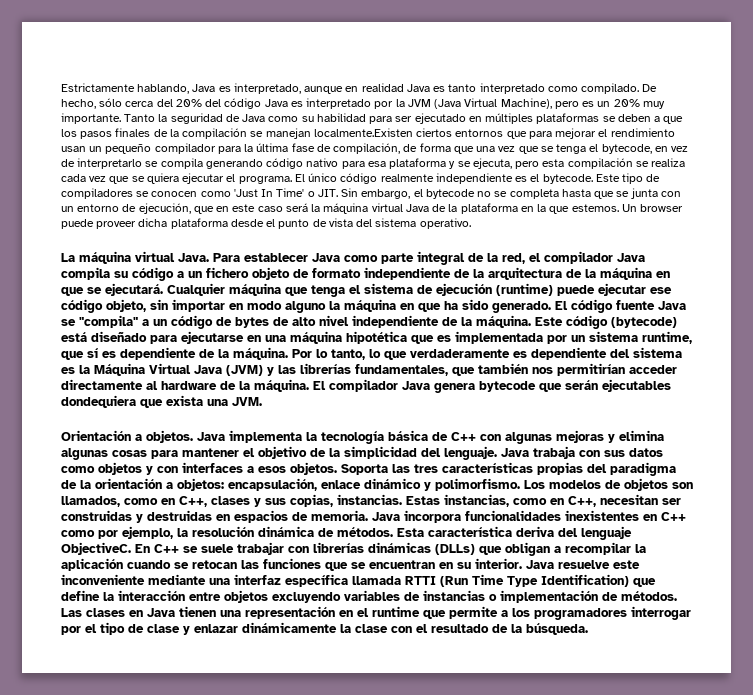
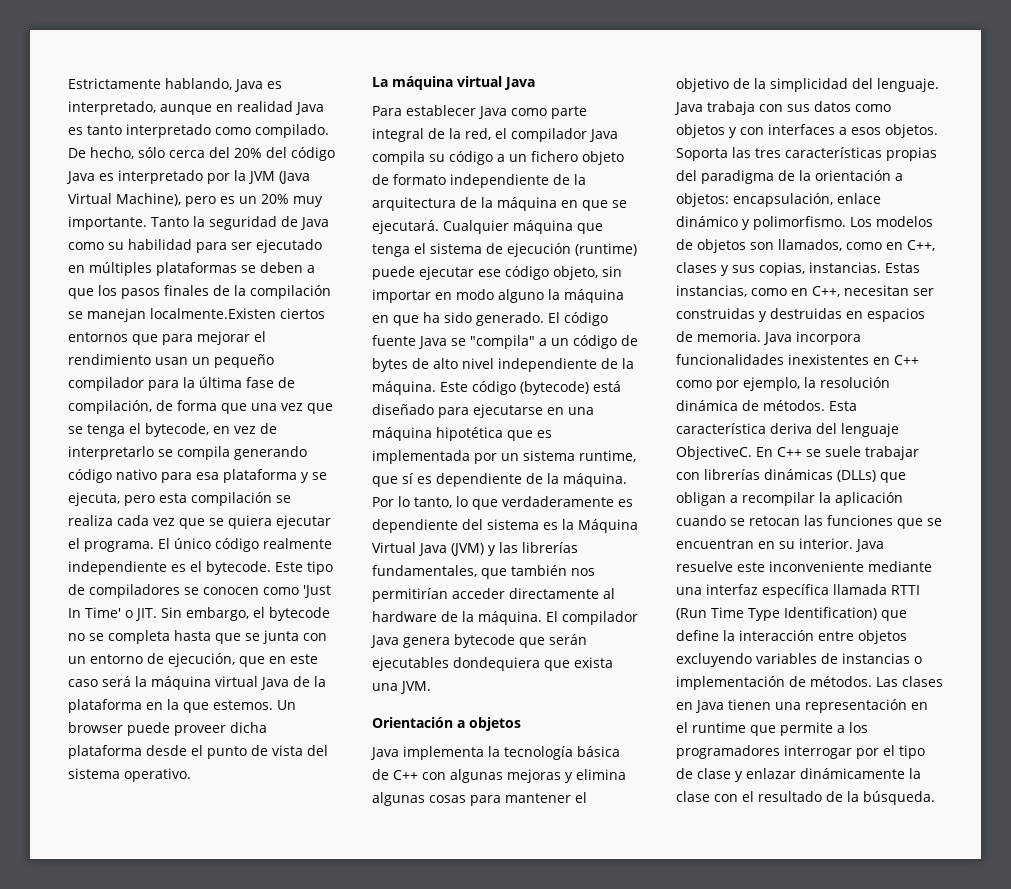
[178,253,209,262] Java. -> [504,77,535,90] Java //
[146,430,193,443] objetos. -> [469,717,521,731] objetos //

